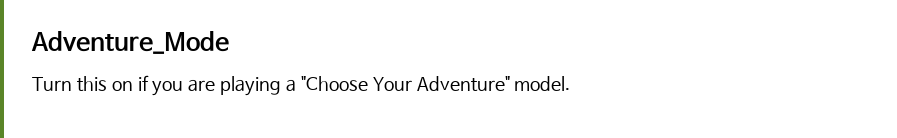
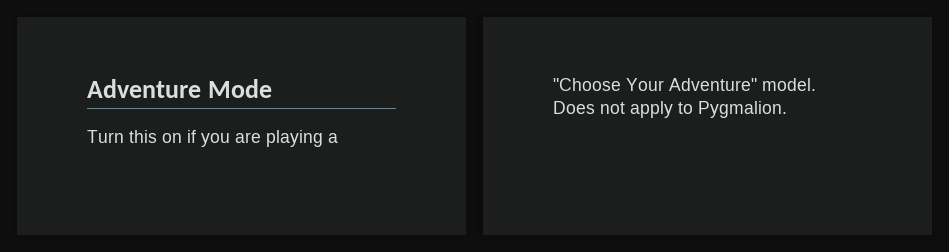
[31,31,229,54] Adventure_Mode -> [87,79,272,98] Adventure Mode
(571, 83) none -> [553,101,787,118] Does not apply to Pygmalion.

